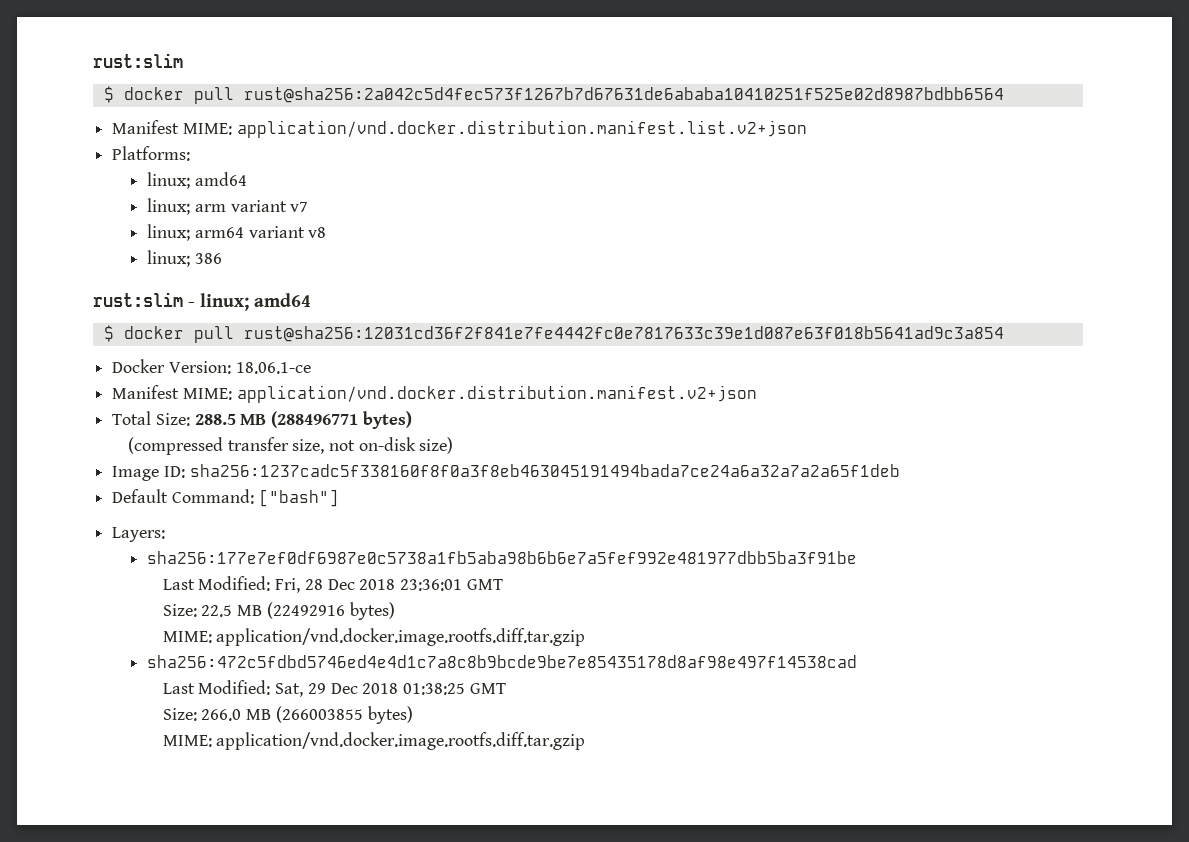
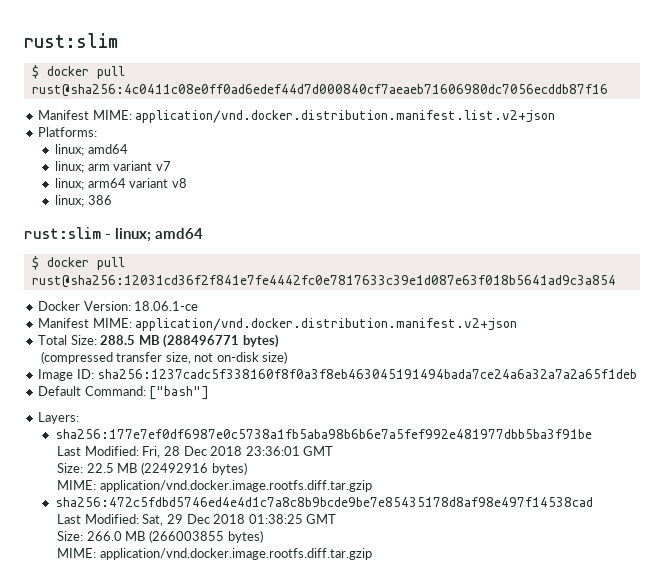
[243,87,1004,103] rust@sha256:2a042c5d4fec573f1267b7d67631de6ababa10410251f525e02d8987bdbb6564 -> [31,84,608,97] rust@sha256:4c0411c08e0ff0ad6edef44d7d000840cf7aeaeb71606980dc7056ecddb87f16

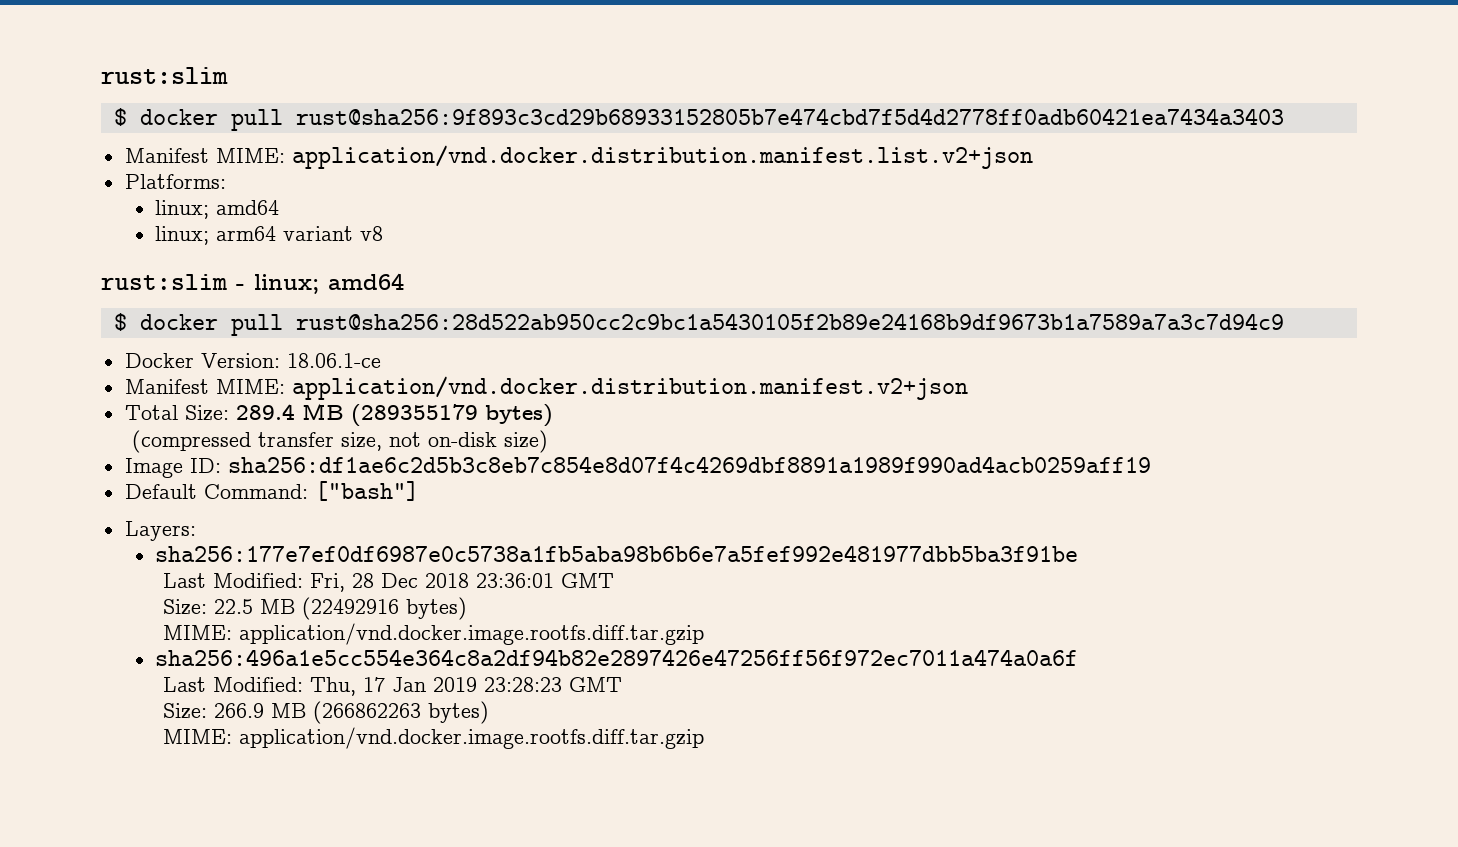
[31,84,608,97] rust@sha256:4c0411c08e0ff0ad6edef44d7d000840cf7aeaeb71606980dc7056ecddb87f16 -> [295,108,1284,125] rust@sha256:9f893c3cd29b68933152805b7e474cbd7f5d4d2778ff0adb60421ea7434a3403
[55,161,171,173] // linux; arm variant v7 -> (280, 207) none
[55,195,112,207] // linux; 386 -> (384, 233) none
[31,275,616,288] rust@sha256:12031cd36f2f841e7fe4442fc0e7817633c39e1d087e63f018b5641ad9c3a854 -> [295,313,1284,330] rust@sha256:28d522ab950cc2c9bc1a5430105f2b89e24168b9df9673b1a7589a7a3c7d94c9
[100,334,240,348] 288.5 MB (288496771 -> [235,403,478,426] 289.4 MB (289355179
[97,369,638,379] sha256:1237cadc5f338160f8f0a3f8eb463045191494bada7ce24a6a32a7a2a65f1deb -> [227,456,1151,473] sha256:df1ae6c2d5b3c8eb7c854e8d07f4c4269dbf8891a1989f990ad4acb0259aff19
[55,497,594,507] [57,514,337,526] [57,530,224,543] sha256:472c5fdbd5746ed4e4d1c7a8c8b9bcde9be7e85435178d8af98e497f14538cad // Last Modified: Sat, 29 Dec 2018 01:38:25 GMT // Size: 266.0 MB (266003855 -> [155,649,1079,666] [162,677,622,696] [162,701,421,724] sha256:496a1e5cc554e364c8a2df94b82e2897426e47256ff56f972ec7011a474a0a6f // Last Modified: Thu, 17 Jan 2019 23:28:23 GMT // Size: 266.9 MB (266862263

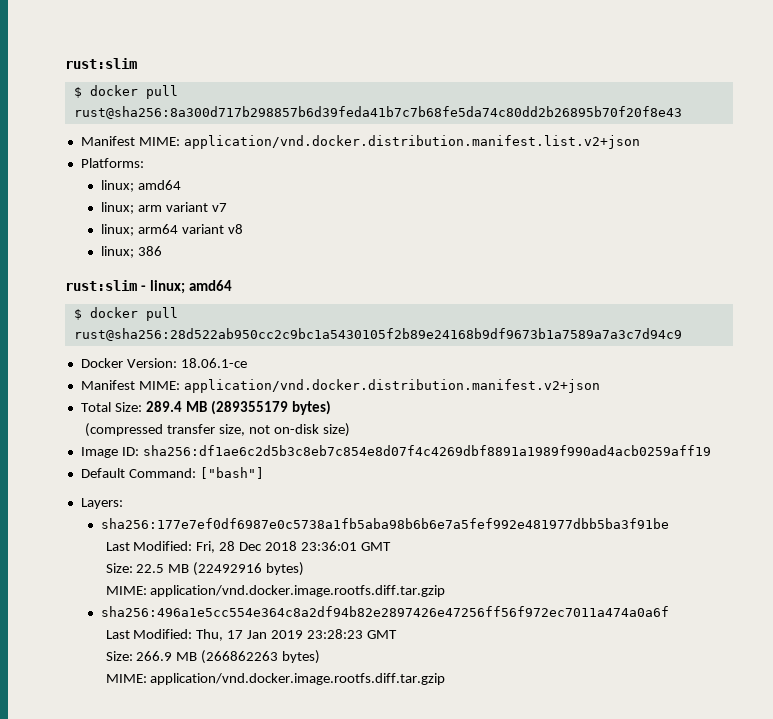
[295,108,1284,125] rust@sha256:9f893c3cd29b68933152805b7e474cbd7f5d4d2778ff0adb60421ea7434a3403 -> [73,106,682,119] rust@sha256:8a300d717b298857b6d39feda41b7c7b68fe5da74c80dd2b26895b70f20f8e43
(280, 207) none -> [101,202,227,214] // linux; arm variant v7
(384, 233) none -> [101,246,163,258] // linux; 386

